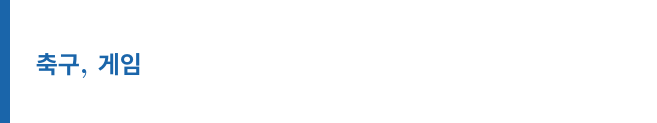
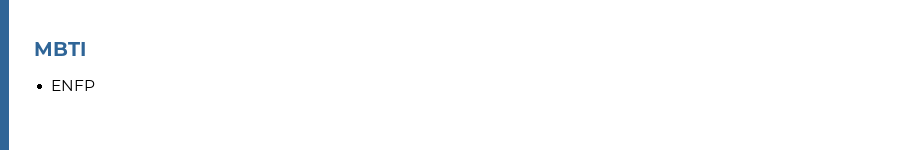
[36,53,142,78] 축구, 게임 -> [34,42,86,56] [51,80,96,91] MBTI // ENFP

